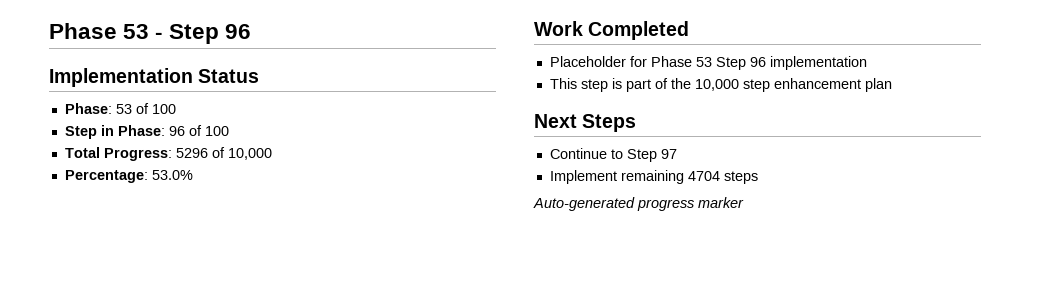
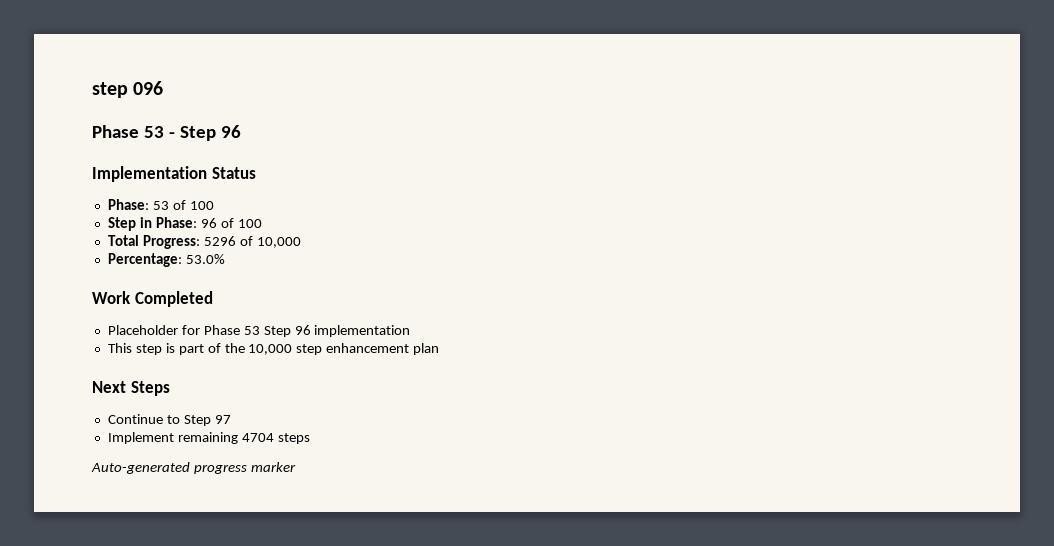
(49, 31) none -> [92,81,164,98] step 096 //

